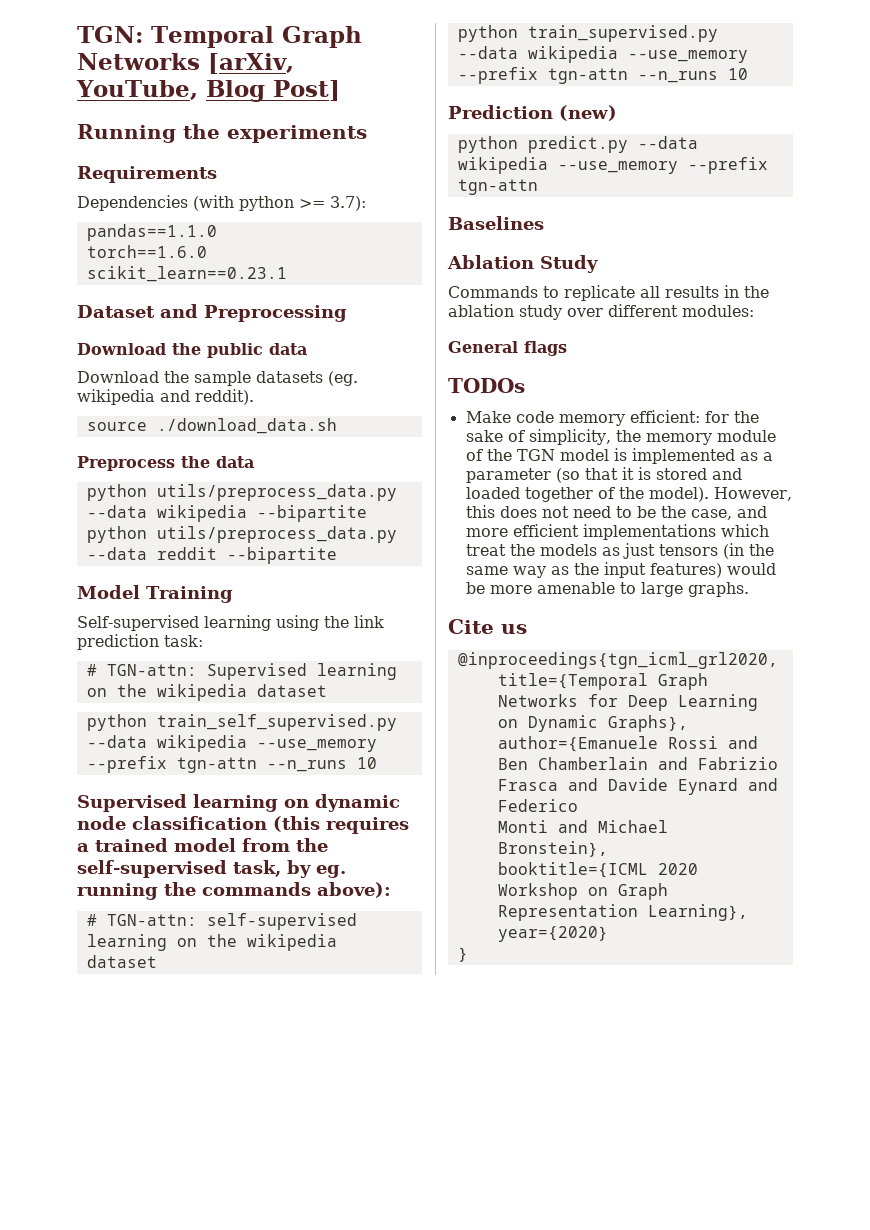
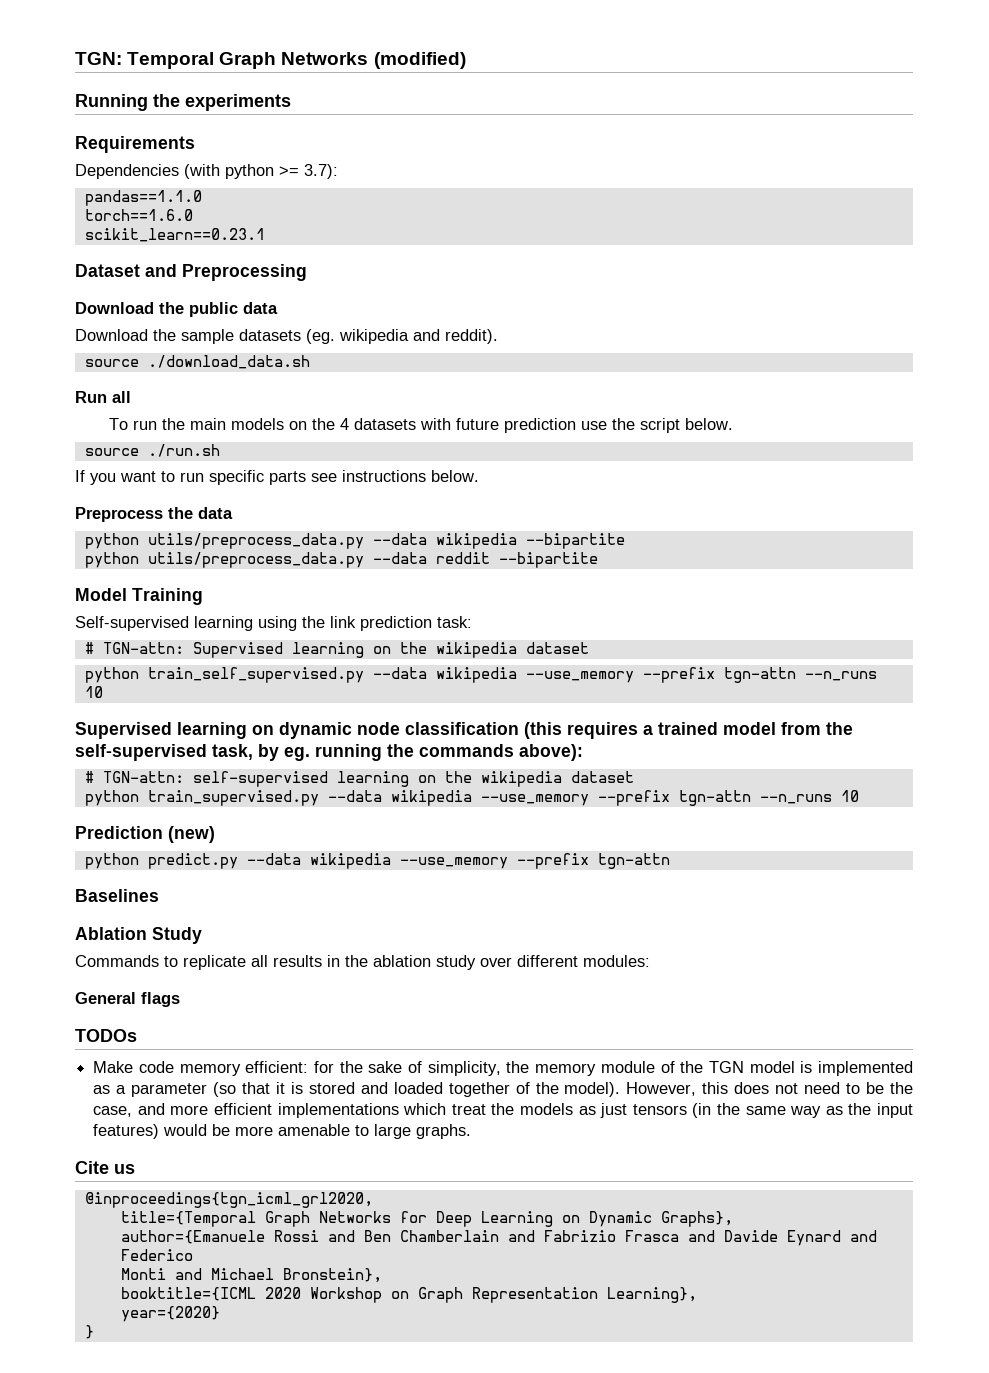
[208,53,294,74] [76,80,340,102] [arXiv, YouTube, Blog Post] -> [373,52,466,69] (modified)
(337, 426) none -> [75,391,131,403] [108,418,733,433] [84,444,220,457] [75,470,479,485] // Run all // To run the main models on the 4 datasets with future prediction use the script below. // source ./run.sh // If you want to run specific parts see instructions below.

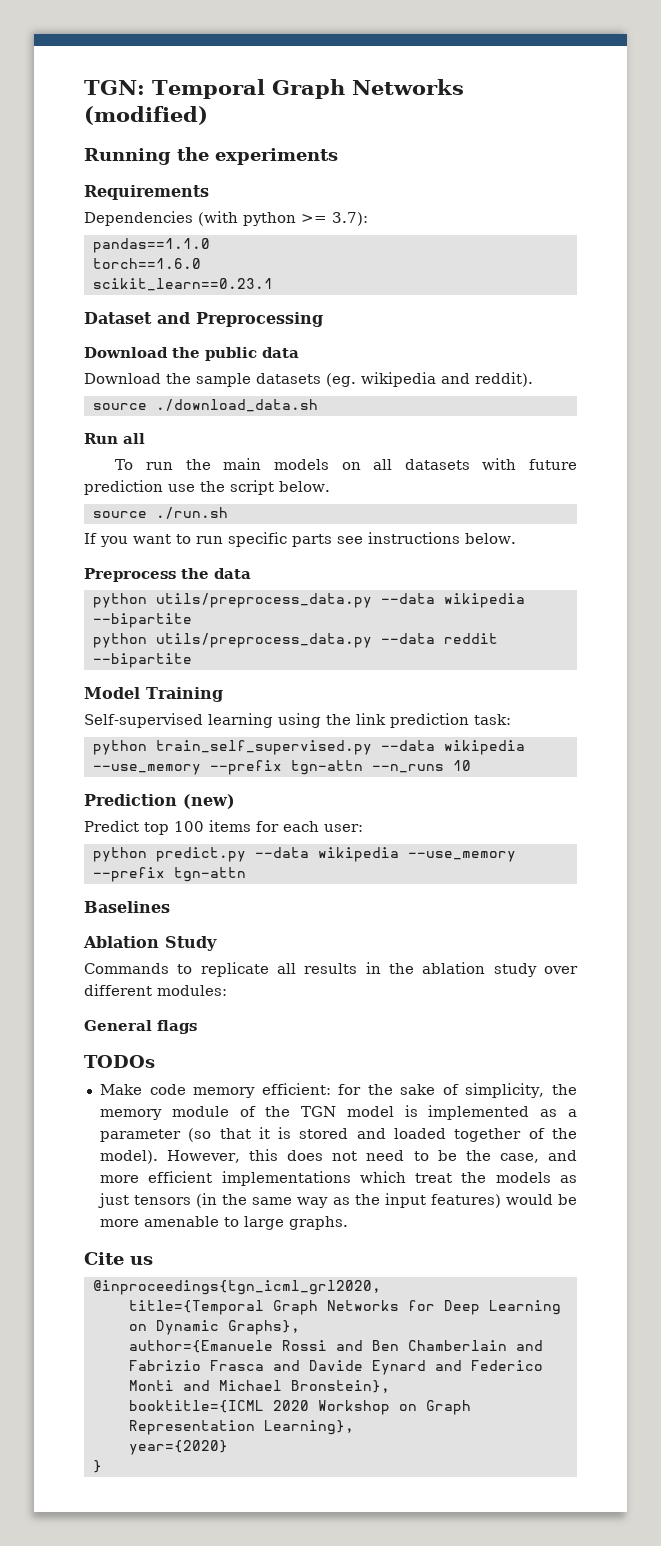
[311,418,349,430] the 4 -> [373,459,393,470] all
[84,642,589,658] // # TGN-attn: Supervised learning on the wikipedia dataset -> (511, 719) none
[75,722,853,739] [75,744,583,761] [84,771,634,787] [84,790,859,806] [75,826,215,843] Supervised learning on dynamic node classification (this requires a trained model from the self-supervised task, by eg. running the commands above): // # TGN-attn: self-supervised learning on the wikipedia dataset // python train_supervised.py --data wikipedia --use_memory --prefix tgn-attn --n_runs 10 // Prediction (new) -> [84,794,235,809] [84,820,363,835] Prediction (new) // Predict top 100 items for each user:

